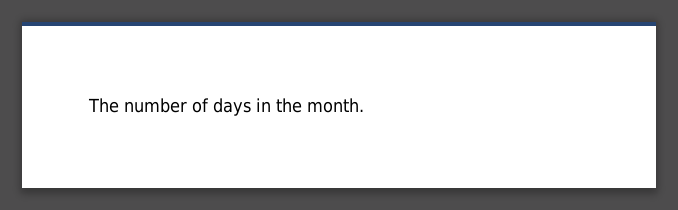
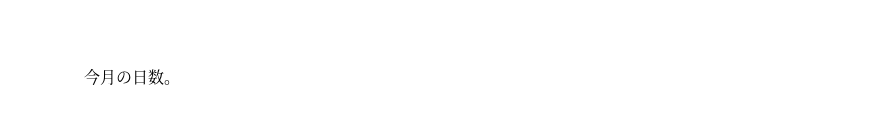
[88,98,364,116] The number of days in the month. -> [84,68,180,86] 今月の日数。

